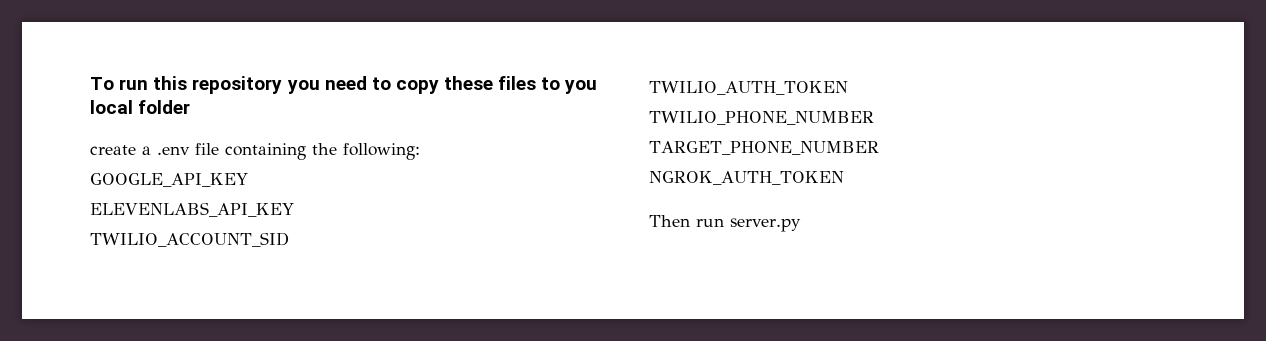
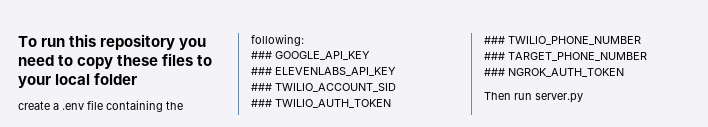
[564,80,598,94] you -> [18,76,51,88] your
(420, 151) none -> [251,51,272,59] ###
(248, 180) none -> [251,67,272,75] ###
(294, 209) none -> [251,83,272,91] ###
(289, 239) none -> [251,99,272,107] ###
(848, 88) none -> [484,36,505,44] ###
(874, 118) none -> [484,52,505,60] ###
(879, 148) none -> [484,68,505,76] ###

